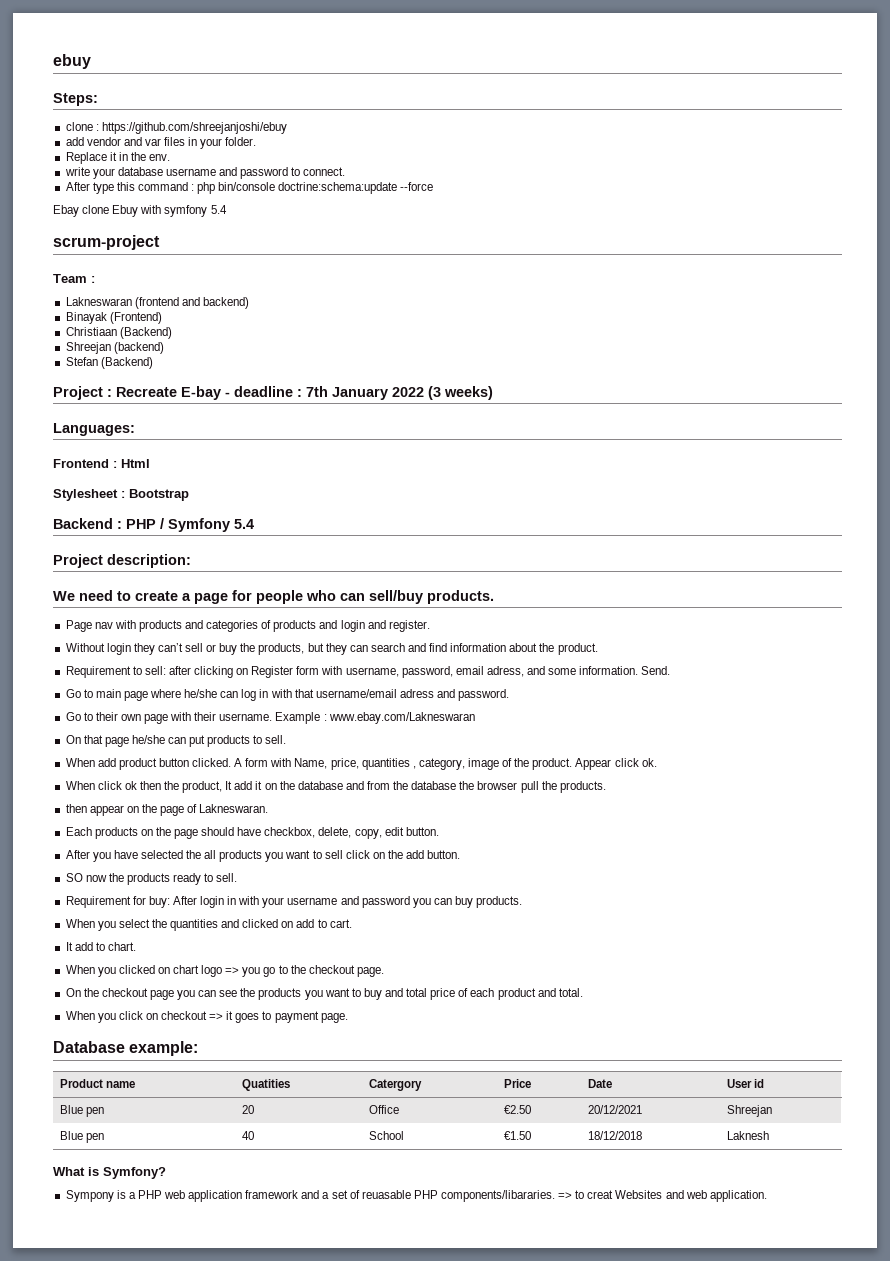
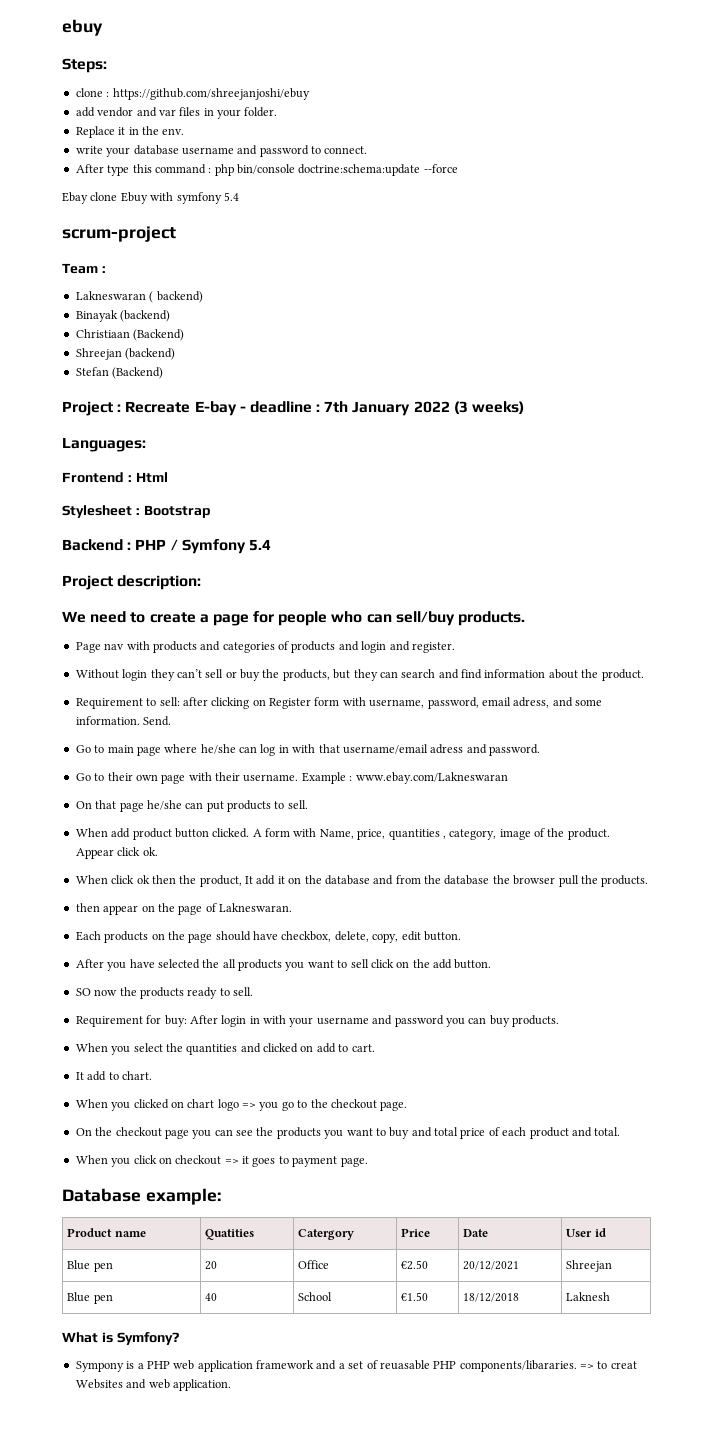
[134,297,200,309] (frontend and -> [149,291,154,303] (
[109,312,162,324] (Frontend) -> [120,310,171,322] (backend)

